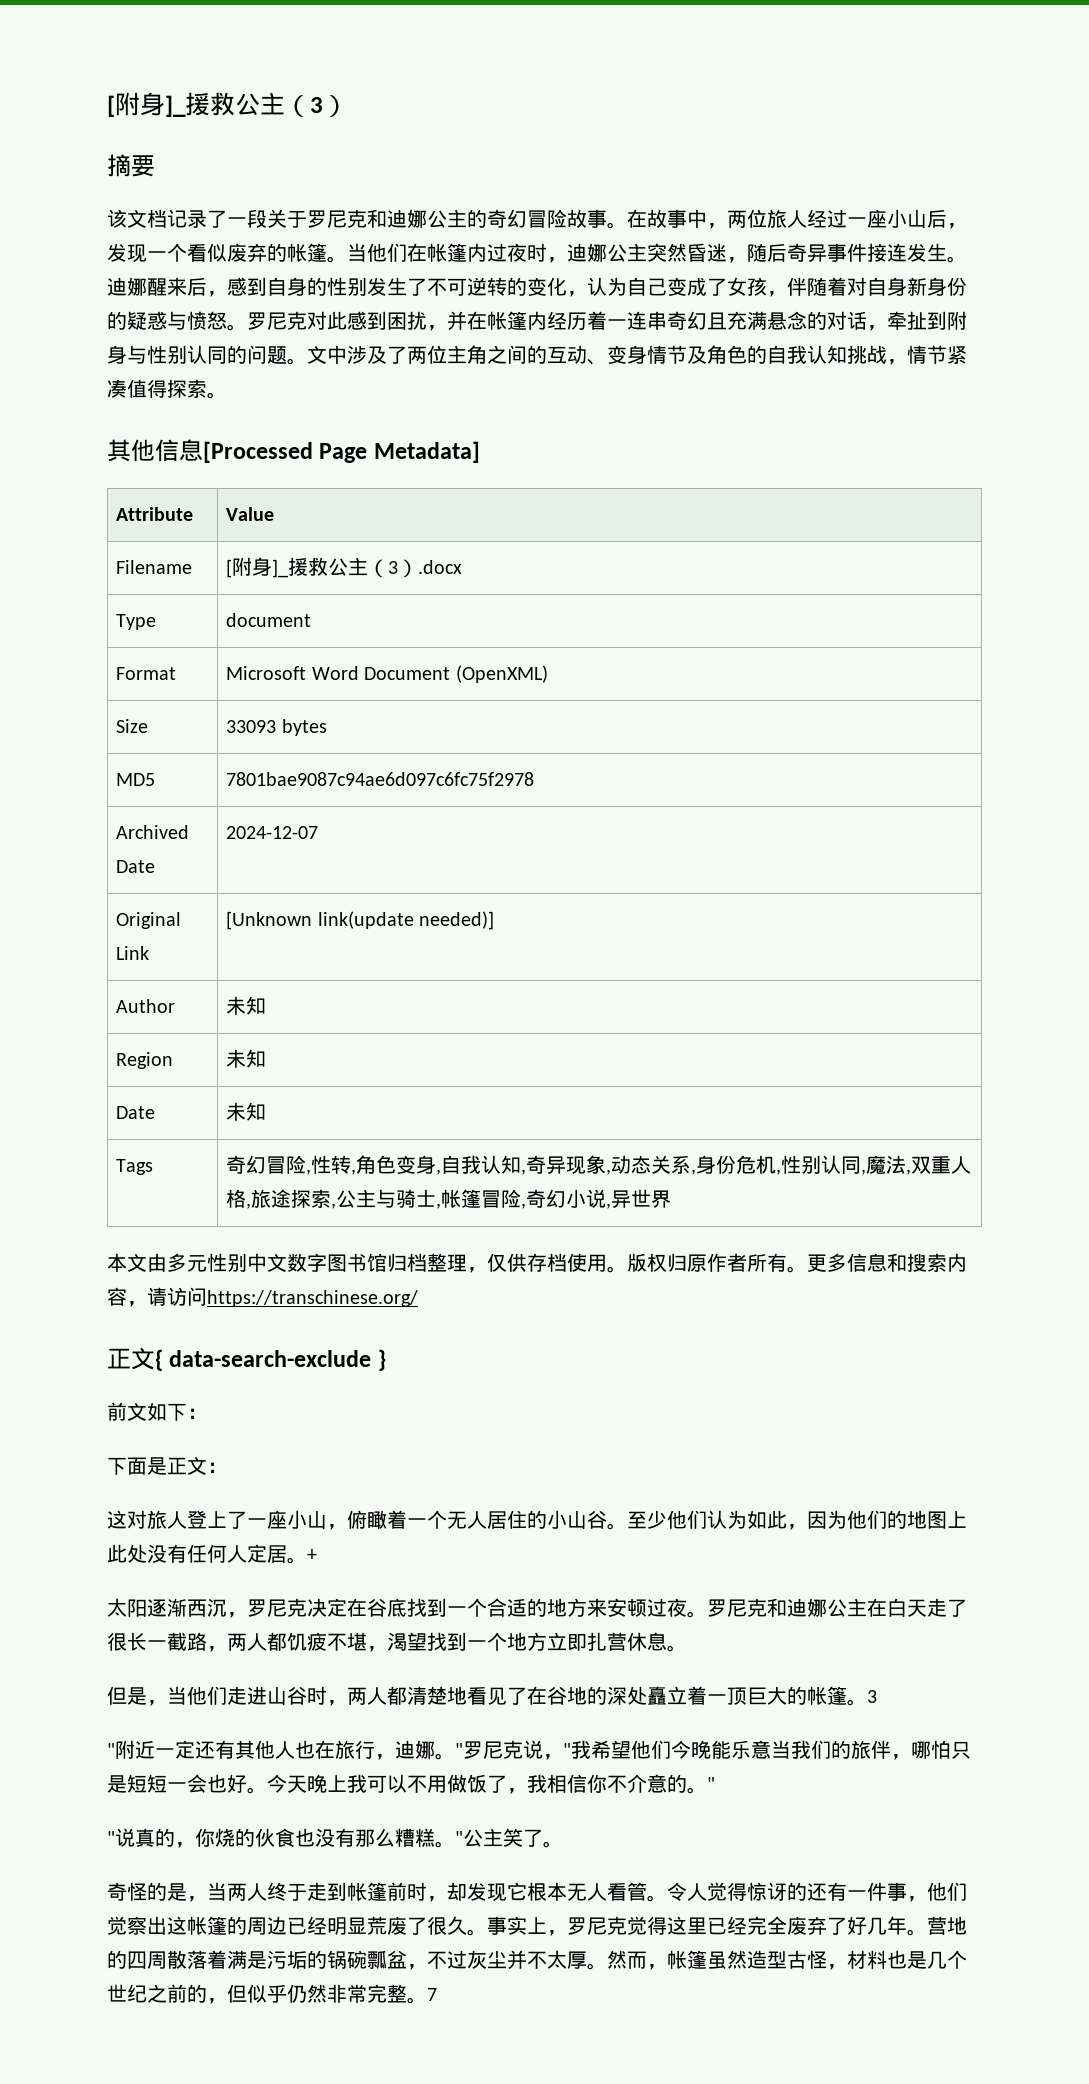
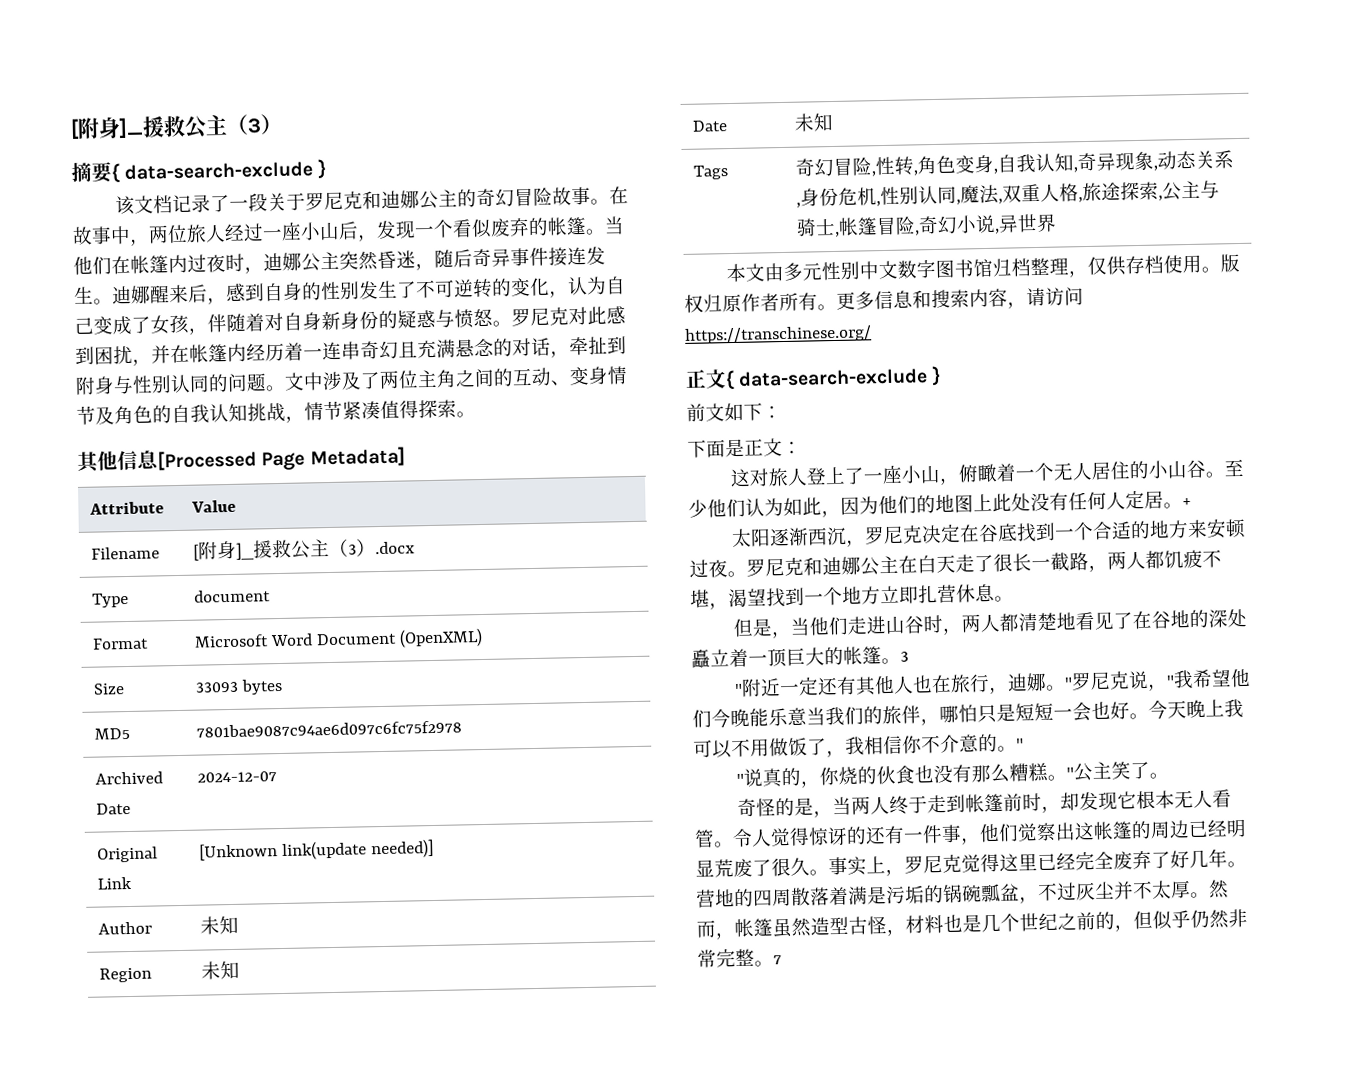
(155, 166) none -> [111,158,327,184] { data-search-exclude }

